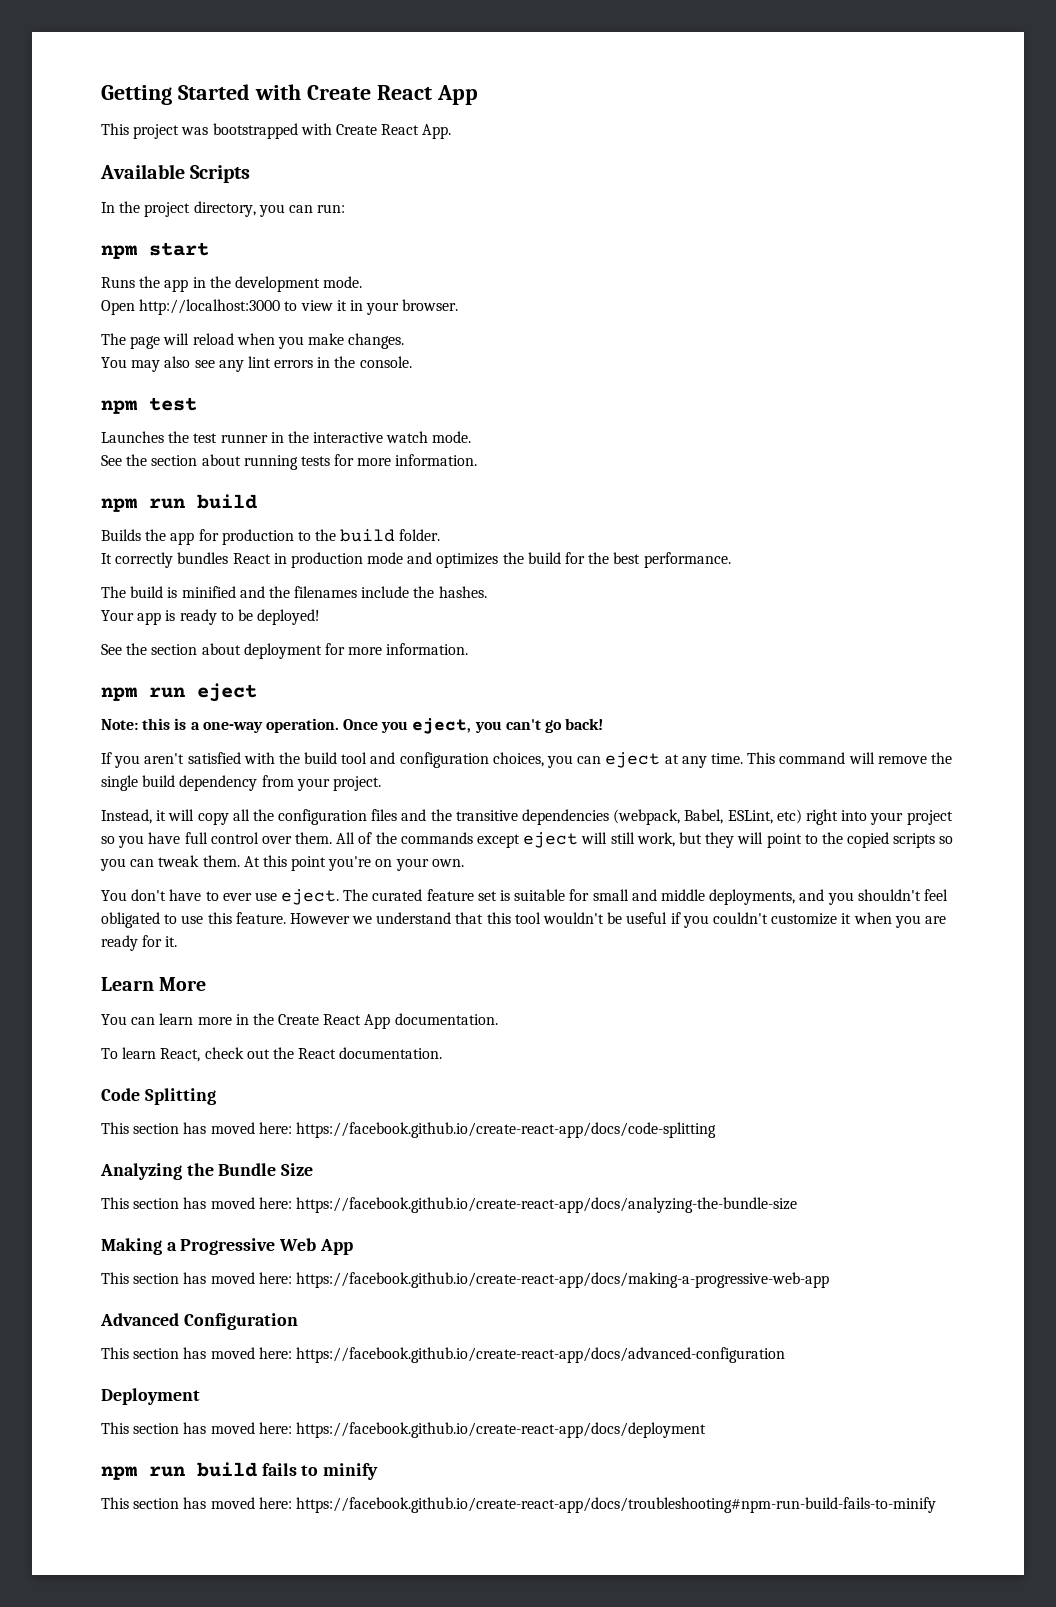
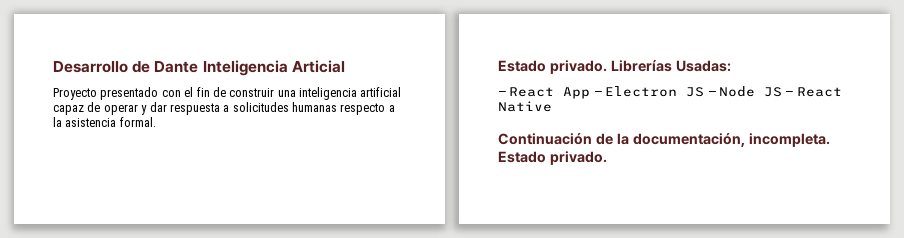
[101,84,478,105] [101,123,452,139] [100,164,251,183] [101,201,346,217] [101,242,209,259] [101,276,363,292] [101,299,459,315] [101,333,405,349] [101,356,412,372] [101,397,197,414] [101,431,472,443] [101,454,478,470] [101,494,257,512] [101,529,441,545] [101,552,731,568] [101,586,487,598] [101,609,321,625] [101,643,469,659] [101,683,257,702] [101,718,604,734] [101,752,952,768] [101,775,381,791] [101,809,953,825] [101,832,954,848] [100,855,464,871] [101,889,948,905] [101,912,946,928] [101,935,178,951] [101,977,207,991] [101,1013,498,1029] [101,1047,443,1062] [101,1088,216,1105] [101,1122,716,1138] [100,1163,314,1180] [101,1197,797,1213] [101,1238,353,1255] [101,1272,829,1288] [100,1313,298,1330] [101,1347,785,1363] [101,1388,200,1405] [101,1422,706,1438] [101,1462,379,1480] [101,1497,936,1513] Getting Started with Create React App // This project was bootstrapped with Create React App. // Available Scripts // In the project directory, you can run: // npm start // Runs the app in the development mode. // Open http://localhost:3000 to view it in your browser. // The page will reload when you make changes. // You may also see any lint errors in the console. // npm test // Launches the test runner in the interactive watch mode. // See the section about running tests for more information. // npm run build // Builds the app for production to the build folder. // It correctly bundles React in production mode and optimizes the build for the best performance. // The build is minified and the filenames include the hashes. // Your app is ready to be deployed! // See the section about deployment for more information. // npm run eject // Note: this is a one-way operation. Once you eject, you can't go back! // If you aren't satisfied with the build tool and configuration choices, you can eject at any time. This command will remove the single build dependency from your project. // Instead, it will copy all the configuration files and the transitive dependencies (webpack, Babel, ESLint, etc) right into your project so you have full control over them. All of the commands except eject will still work, but they will point to the copied scripts so you can tweak them. At this point you're on your own. // You don't have to ever use eject. The curated feature set is suitable for small and middle deployments, and you shouldn't feel obligated to use this feature. However we understand that this tool wouldn't be useful if you couldn't customize it when you are ready for it. // Learn More // You can learn more in the Create React App documentation. // To learn React, check out the React documentation. // Code Splitting // This section has moved here: https://facebook.github.io/create-react-app/docs/code-splitting // Analyzing the Bundle Size // This section has moved here: https://facebook.github.io/create-react-app/docs/analyzing-the-bundle-size // Making a Progressive Web App // This section has moved here: https://facebook.github.io/create-react-app/docs/making-a-progressive-web-app // Advanced Configuration // This section has moved here: https://facebook.github.io/create-react-app/docs/advanced-configuration // Deployment // This section has moved here: https://facebook.github.io/create-react-app/docs/deployment // npm run build fails to minify // This section has moved here: https://facebook.github.io/create-react-app/docs/troubleshooting#npm-run-build-fails-to-minify -> [53,60,345,76] [53,87,402,100] [53,102,395,115] [53,117,156,127] [498,60,731,74] [498,86,842,99] [498,101,552,112] [498,133,830,147] [498,151,607,165] Desarrollo de Dante Inteligencia Articial // Proyecto presentado con el fin de construir una inteligencia artificial capaz de operar y dar respuesta a solicitudes humanas respecto a la asistencia formal. // Estado privado. Librerías Usadas: // — React App — Electron JS — Node JS — React Native // Continuación de la documentación, incompleta. Estado privado.

